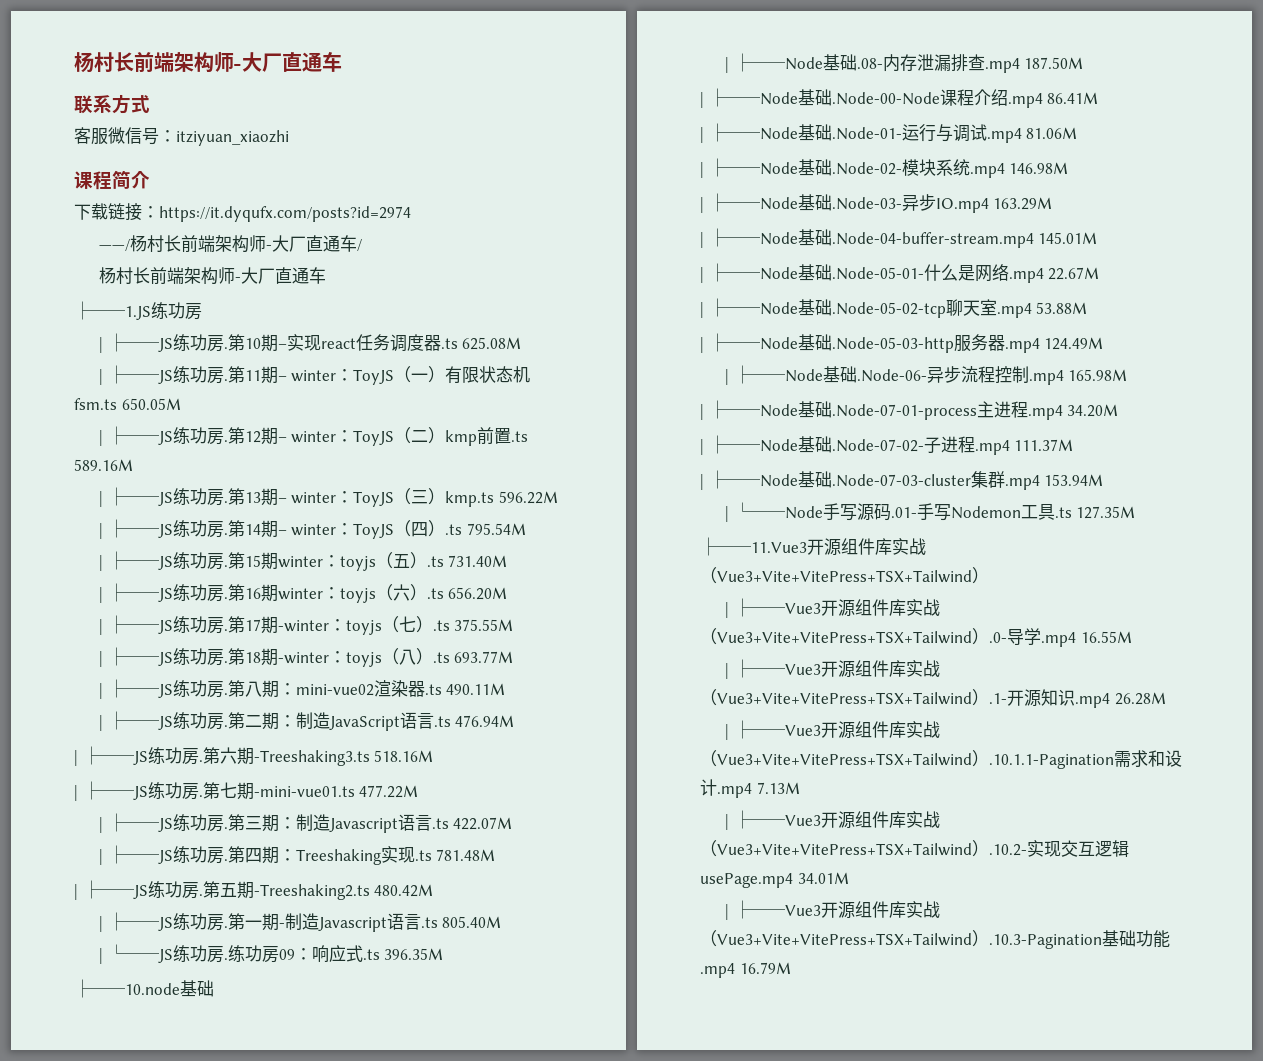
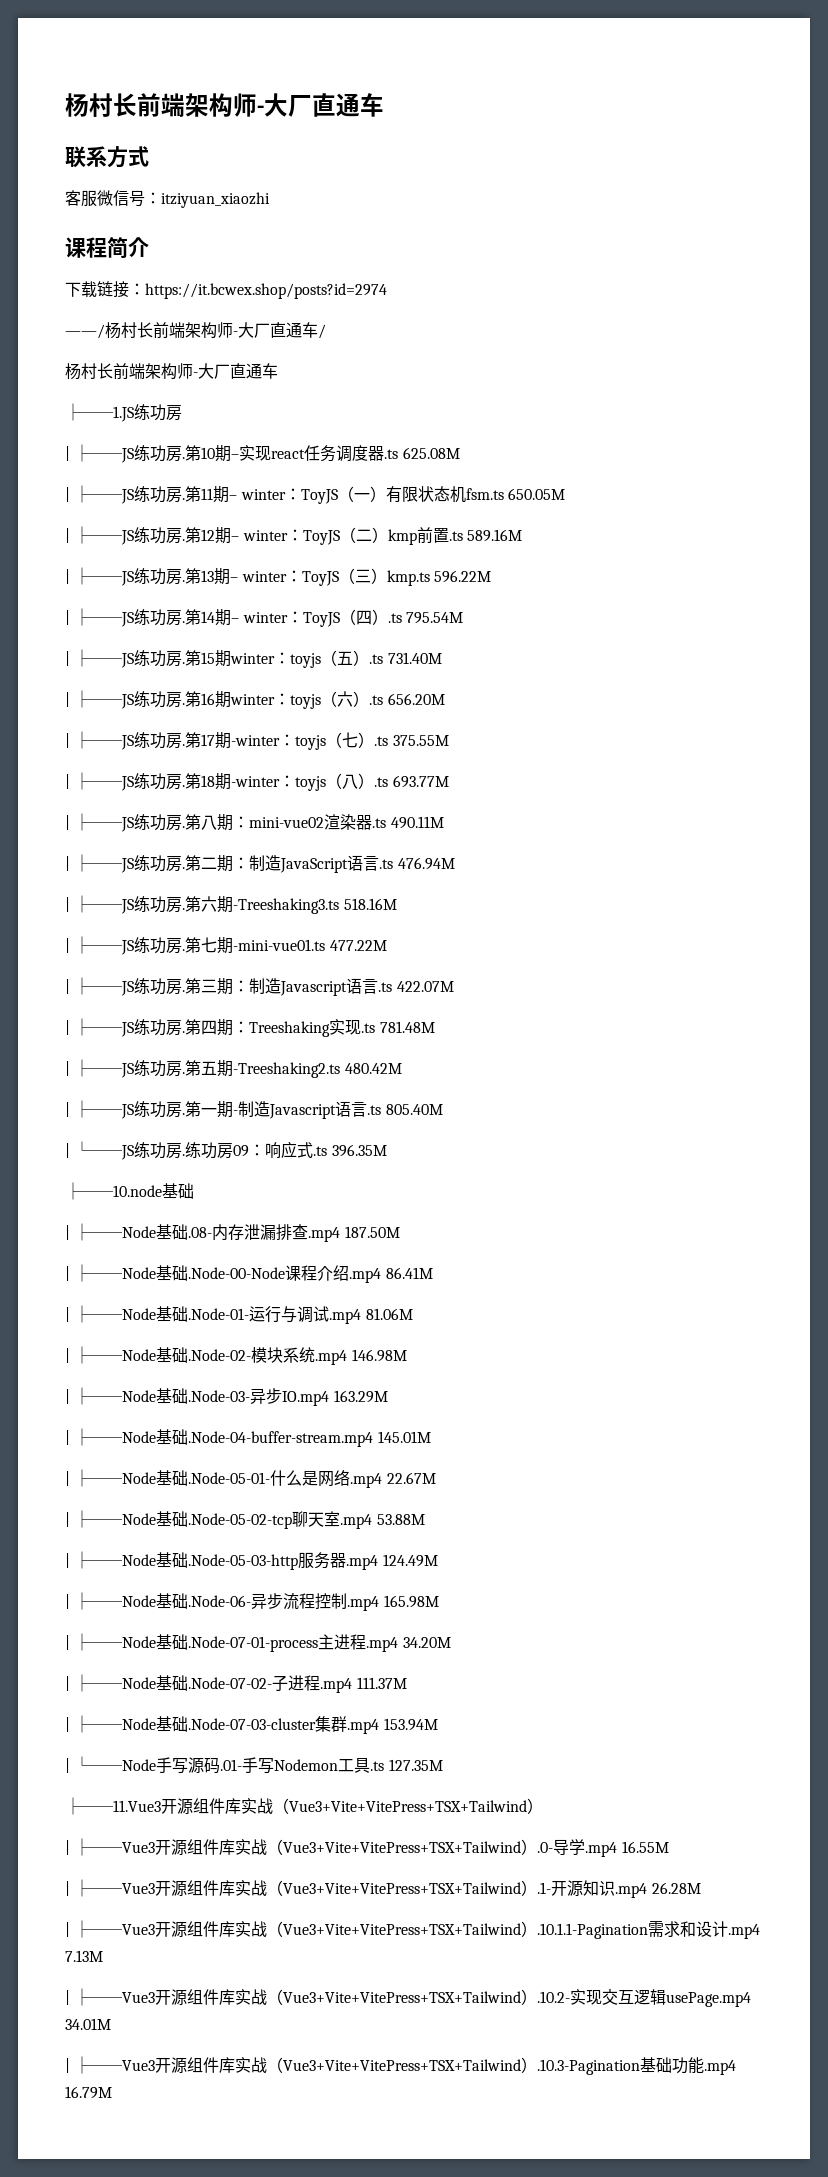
[159,206,411,222] https://it.dyqufx.com/posts?id=2974 -> [145,283,387,299] https://it.bcwex.shop/posts?id=2974

